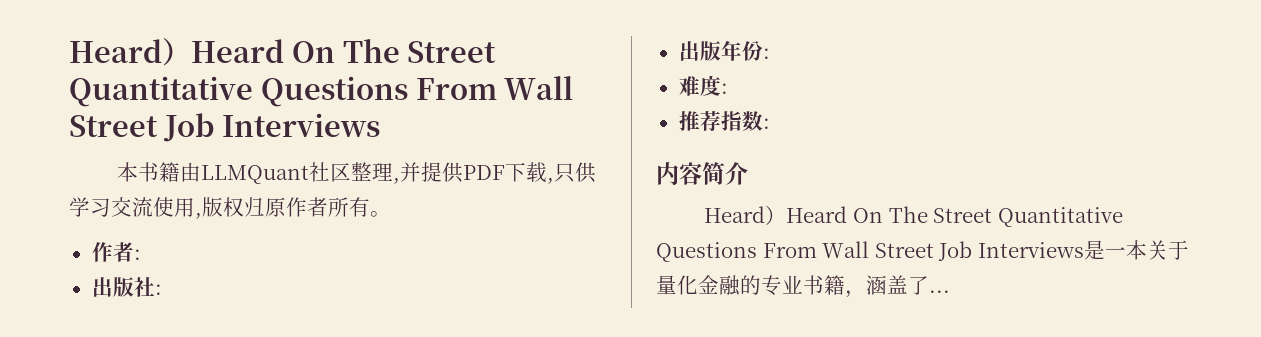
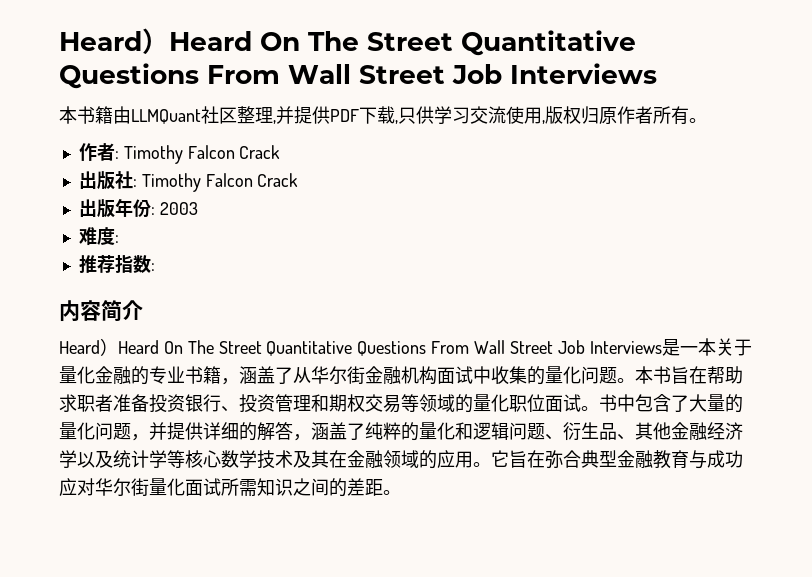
(141, 254) none -> [123,145,281,164] Timothy Falcon Crack
(162, 289) none -> [141,173,299,192] Timothy Falcon Crack
(770, 53) none -> [159,202,198,215] 2003
[929,290,950,293] ... -> [293,366,743,385] [59,394,743,413] [59,422,743,441] [59,450,743,469] [59,478,401,497] 从华尔街金融机构面试中收集的量化问题。本书旨在帮助求职者准备投资银行、投资管理和期权交易等领域的量化职位面试。书中包含了大量的量化问题，并提供详细的解答，涵盖了纯粹的量化和逻辑问题、衍生品、其他金融经济学以及统计学等核心数学技术及其在金融领域的应用。它旨在弥合典型金融教育与成功应对华尔街量化面试所需知识之间的差距。

